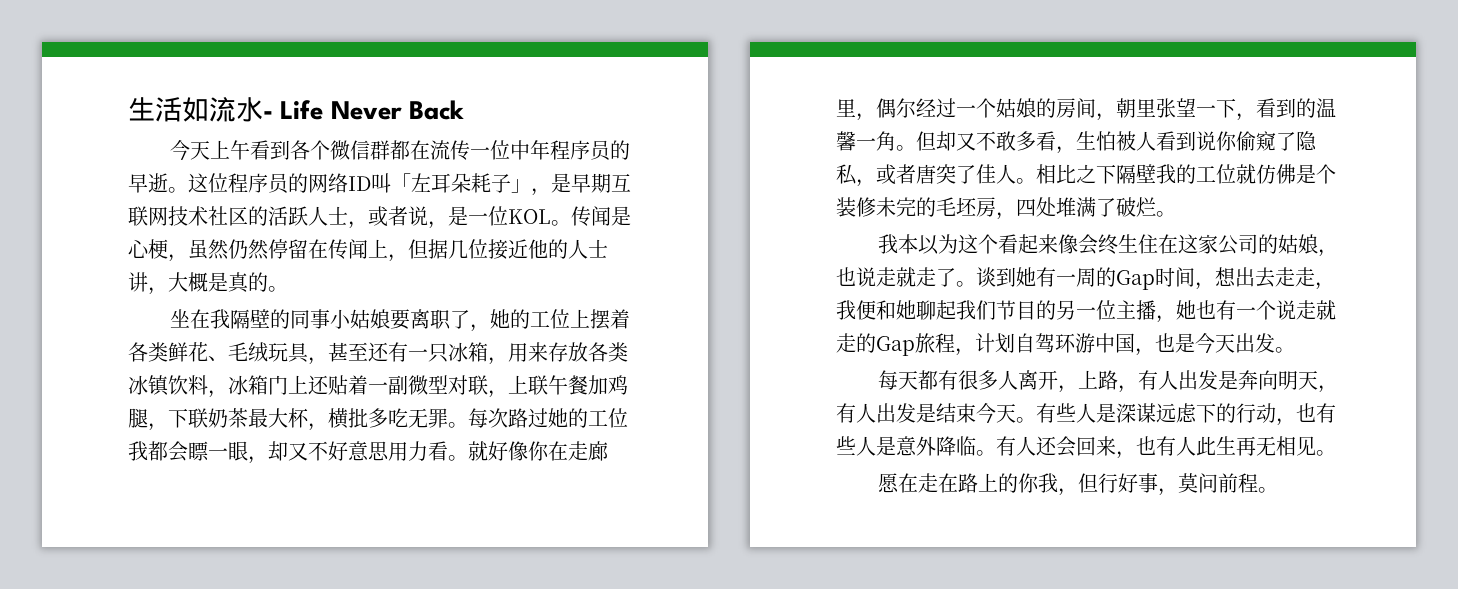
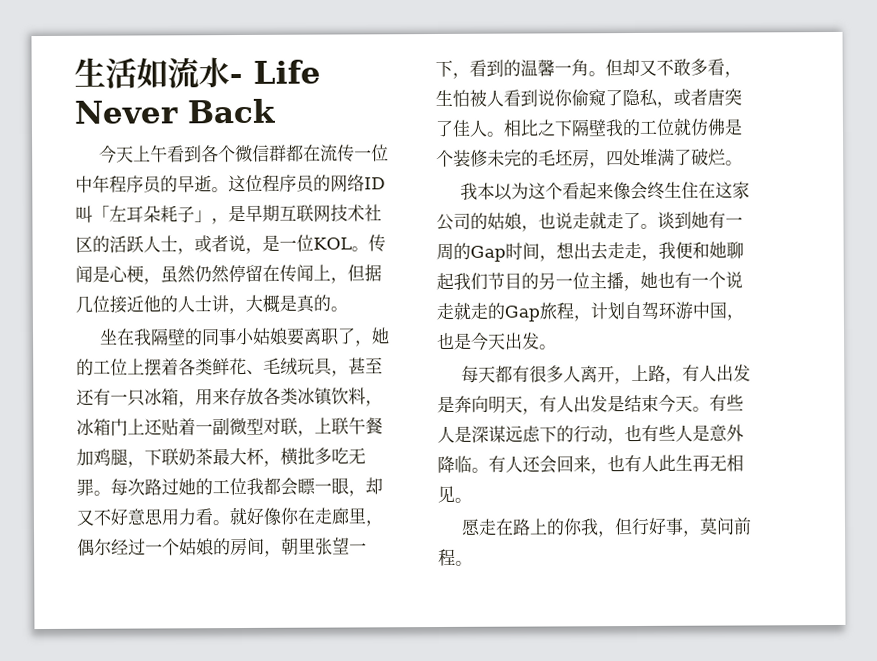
[897,473,918,493] 在 -> (482, 527) none

